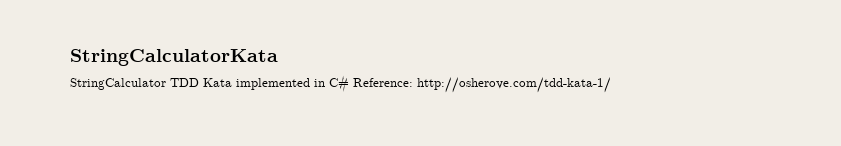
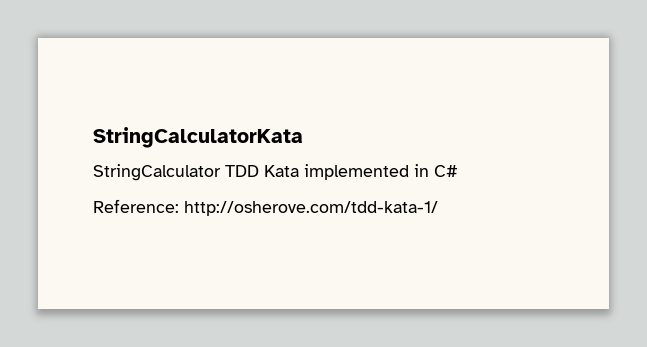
(349, 83) none -> (458, 171) //

